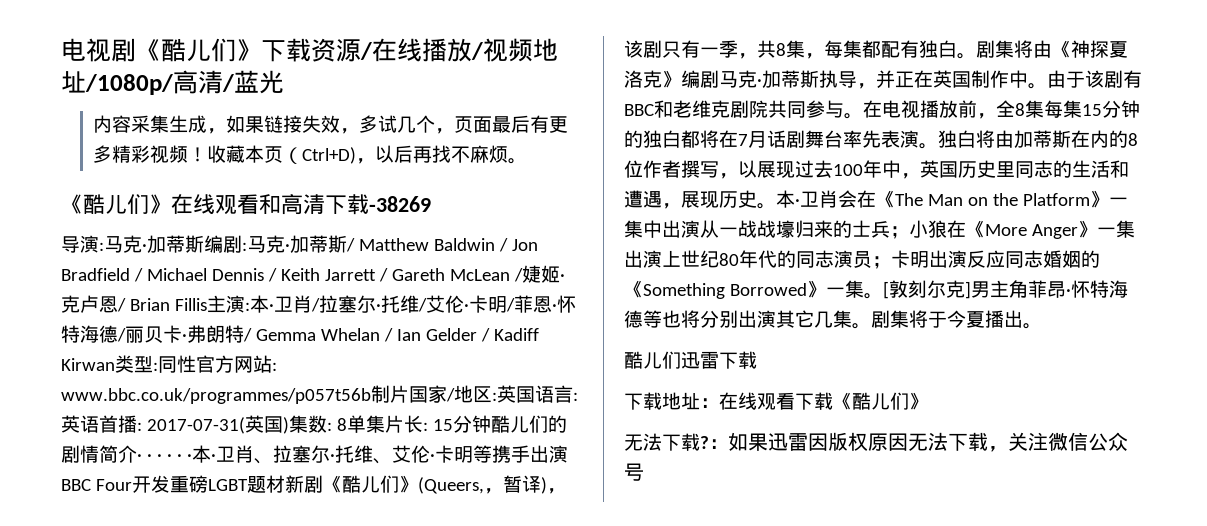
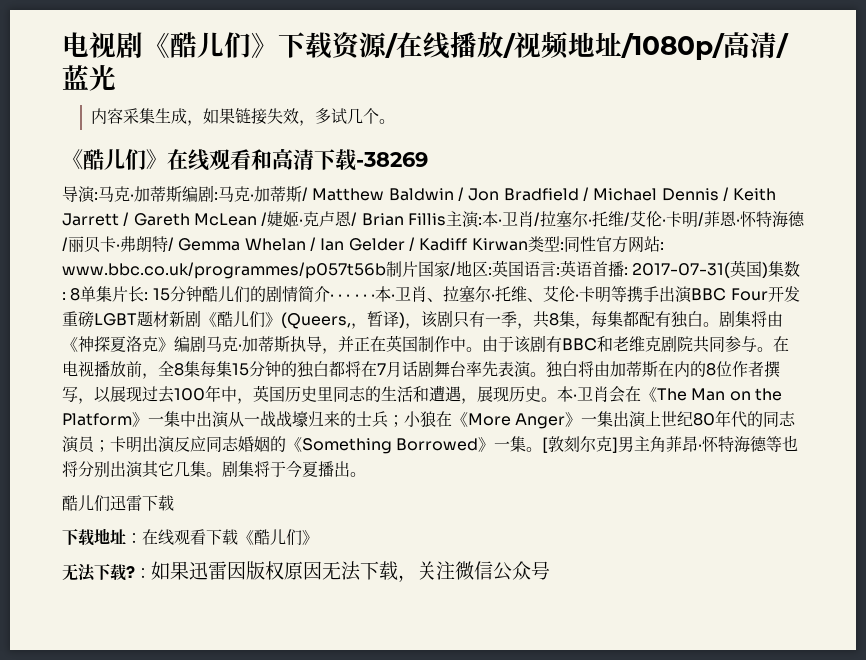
[434,115,568,134] [92,145,508,164] ，页面最后有更多精彩视频！收藏本页（Ctrl+D)，以后再找不麻烦 -> (380, 116) none

